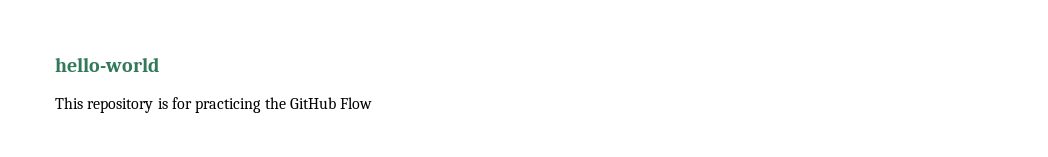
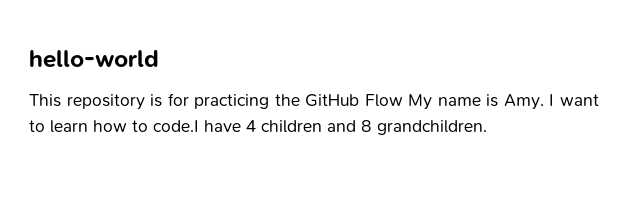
(373, 103) none -> [408,94,600,110] [29,120,487,135] My name is Amy. I want to learn how to code.I have 4 children and 8 grandchildren.

